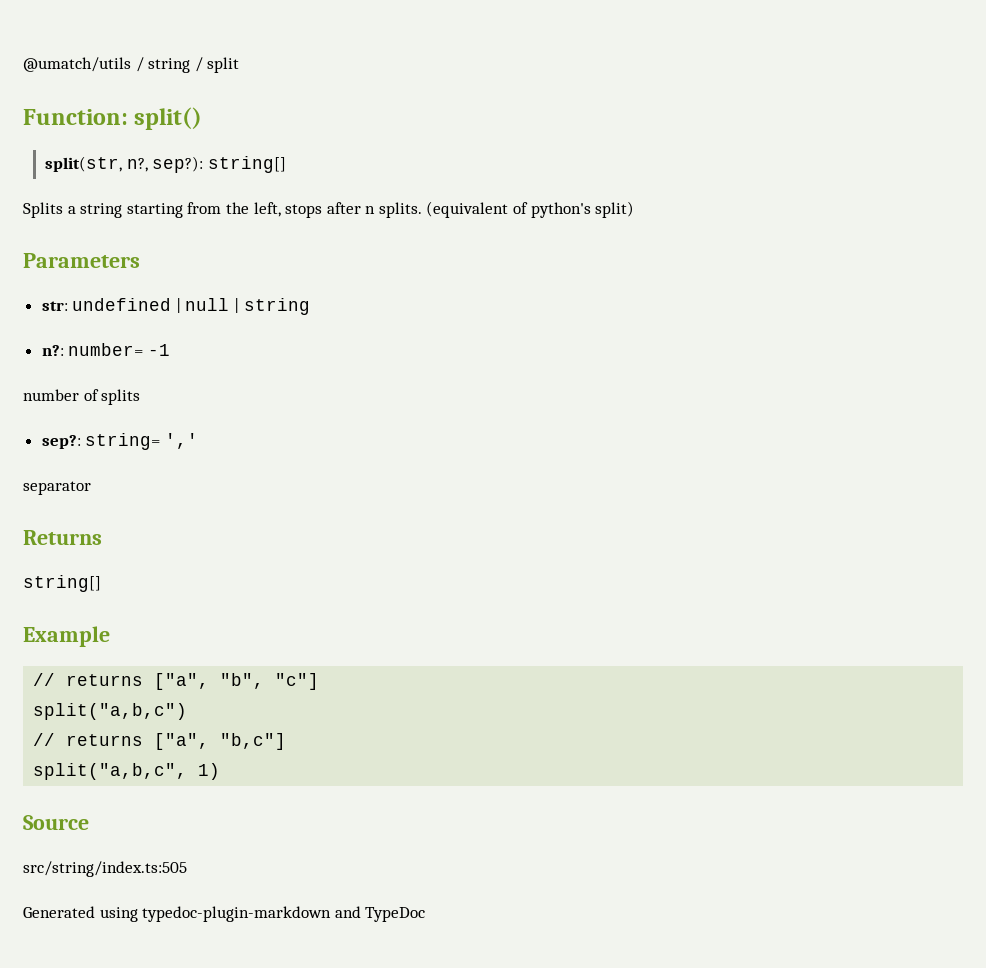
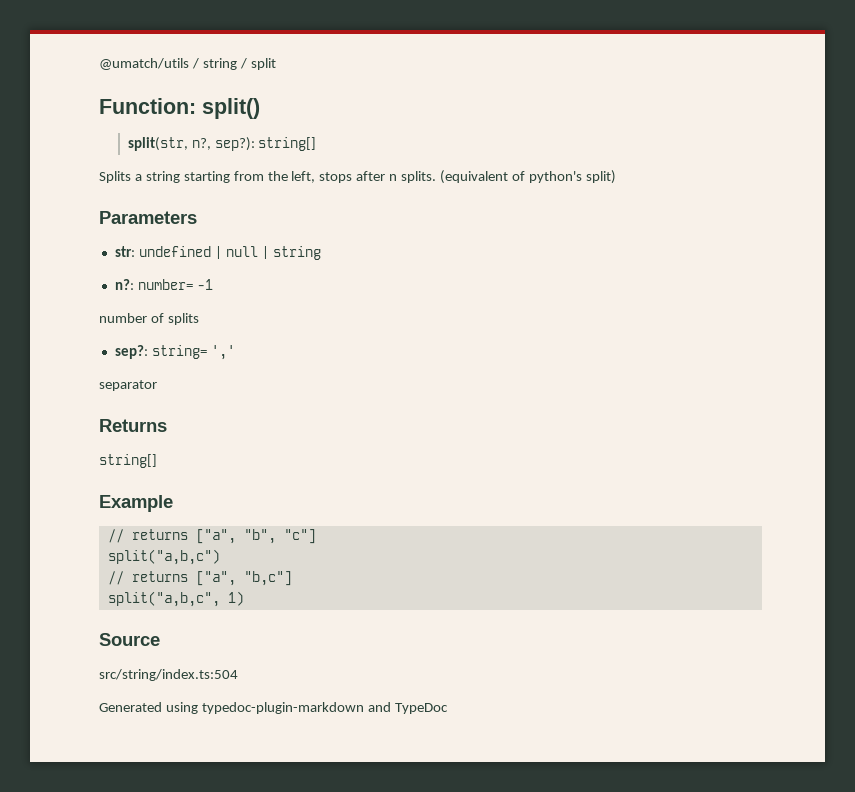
[23,861,187,877] src/string/index.ts:505 -> [99,669,238,681] src/string/index.ts:504

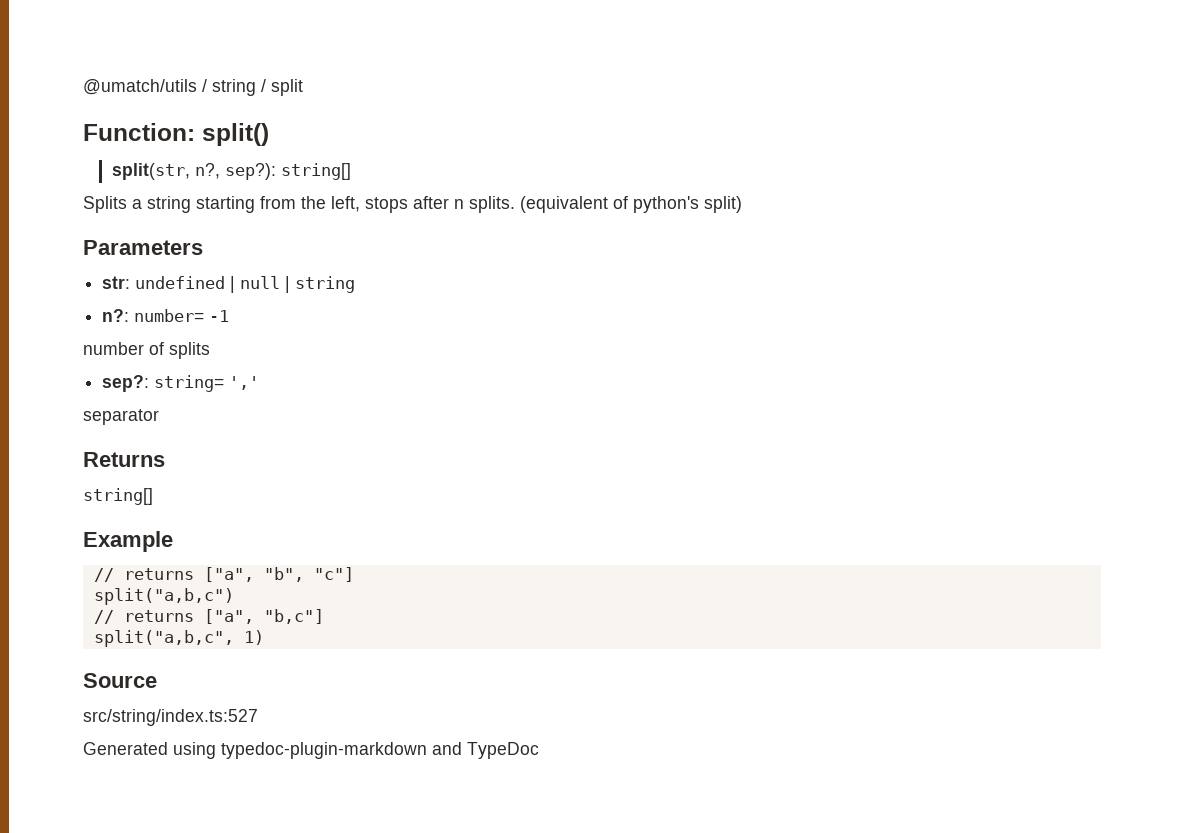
[99,669,238,681] src/string/index.ts:504 -> [83,709,258,726] src/string/index.ts:527

